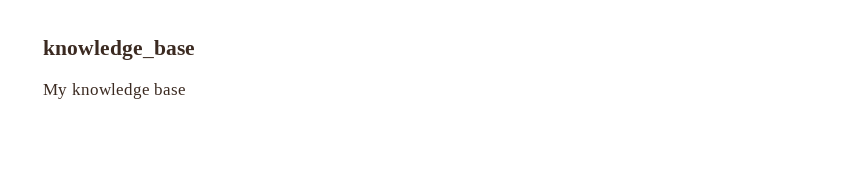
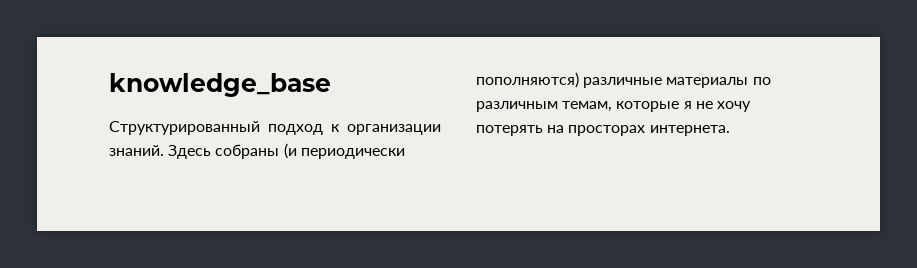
[43,83,187,99] My knowledge base -> [109,121,441,135] [109,143,405,159] [476,72,771,88] [476,101,751,112] [476,125,730,136] Структурированный подход к организации знаний. Здесь собраны (и периодически пополняются) различные материалы по различным темам, которые я не хочу потерять на просторах интернета.

